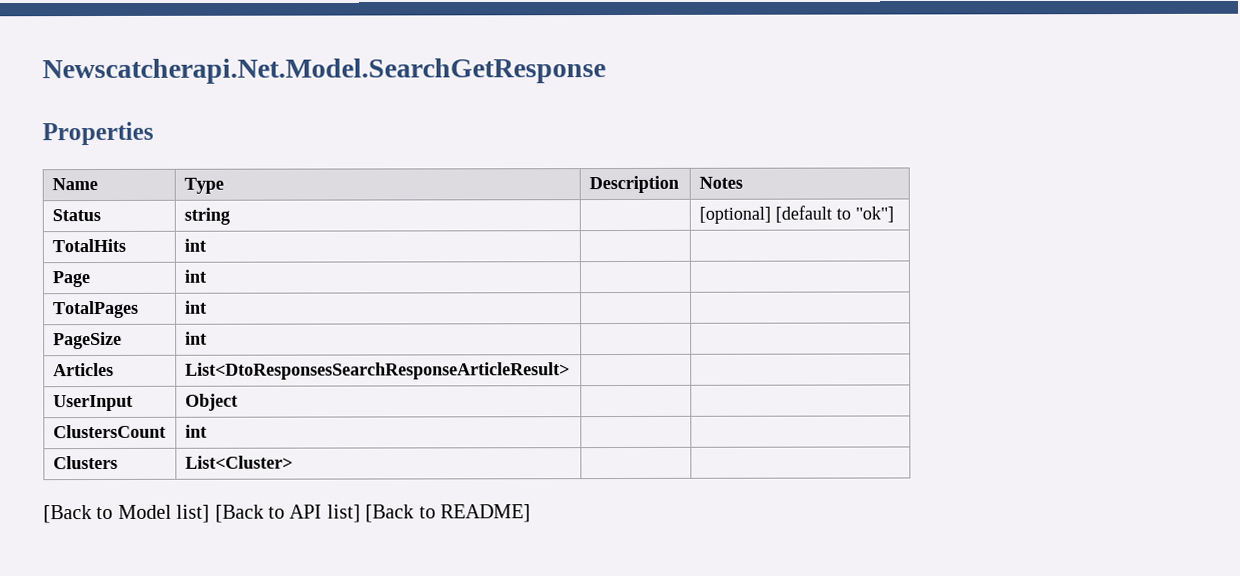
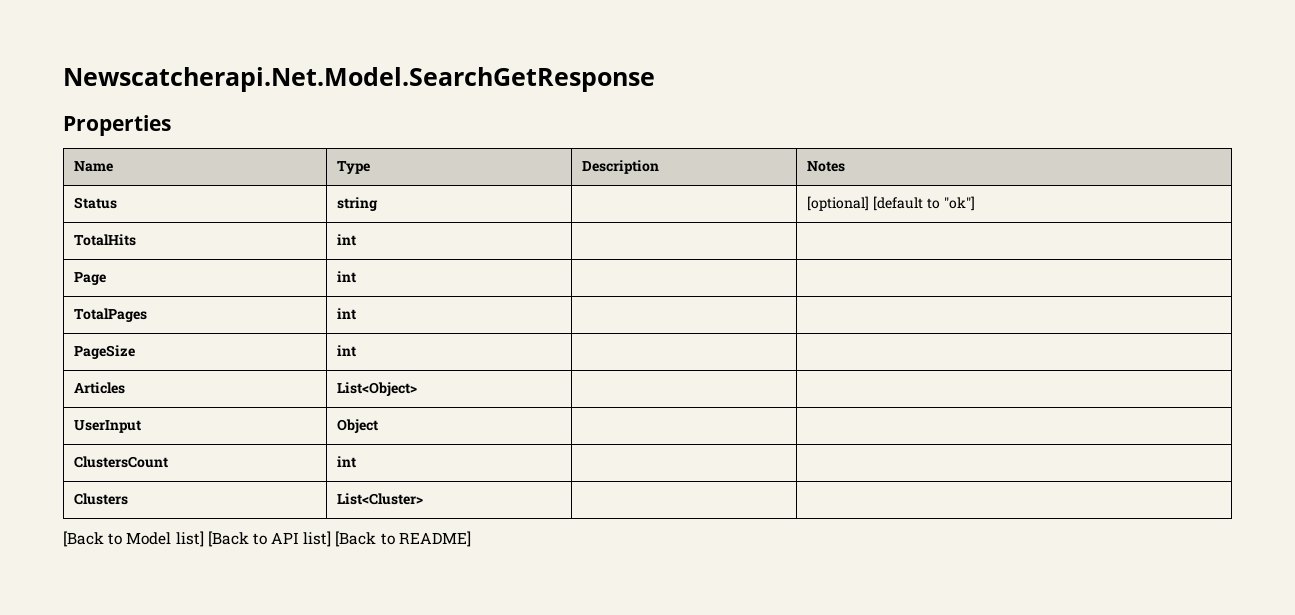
[184,362,570,380] List<DtoResponsesSearchResponseArticleResult> -> [337,382,418,396] List<Object>

